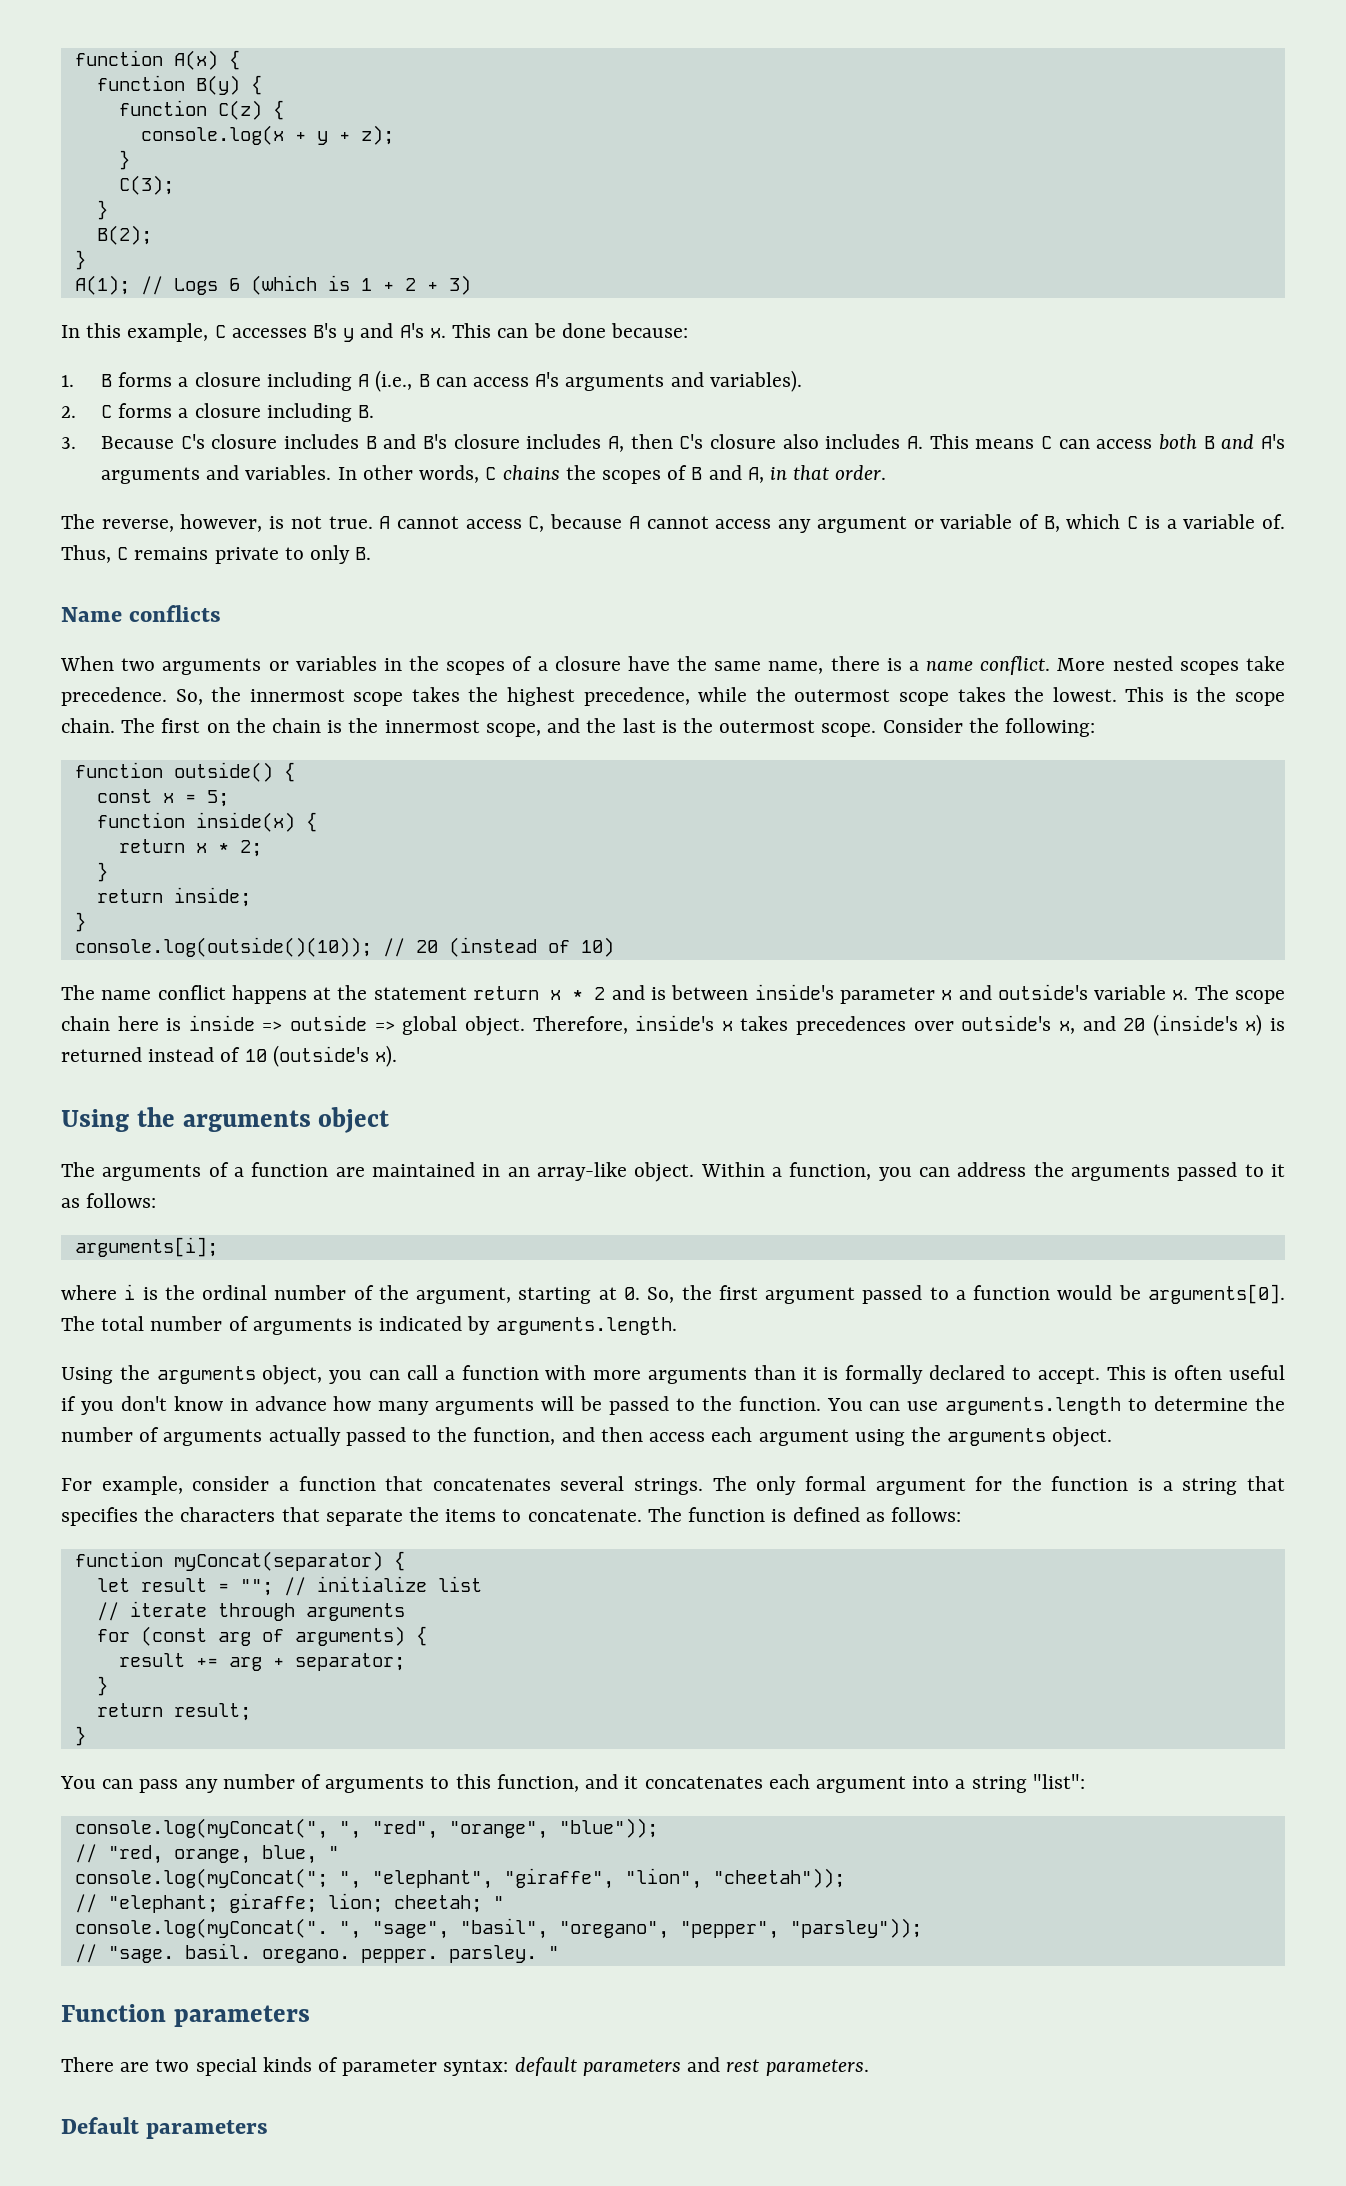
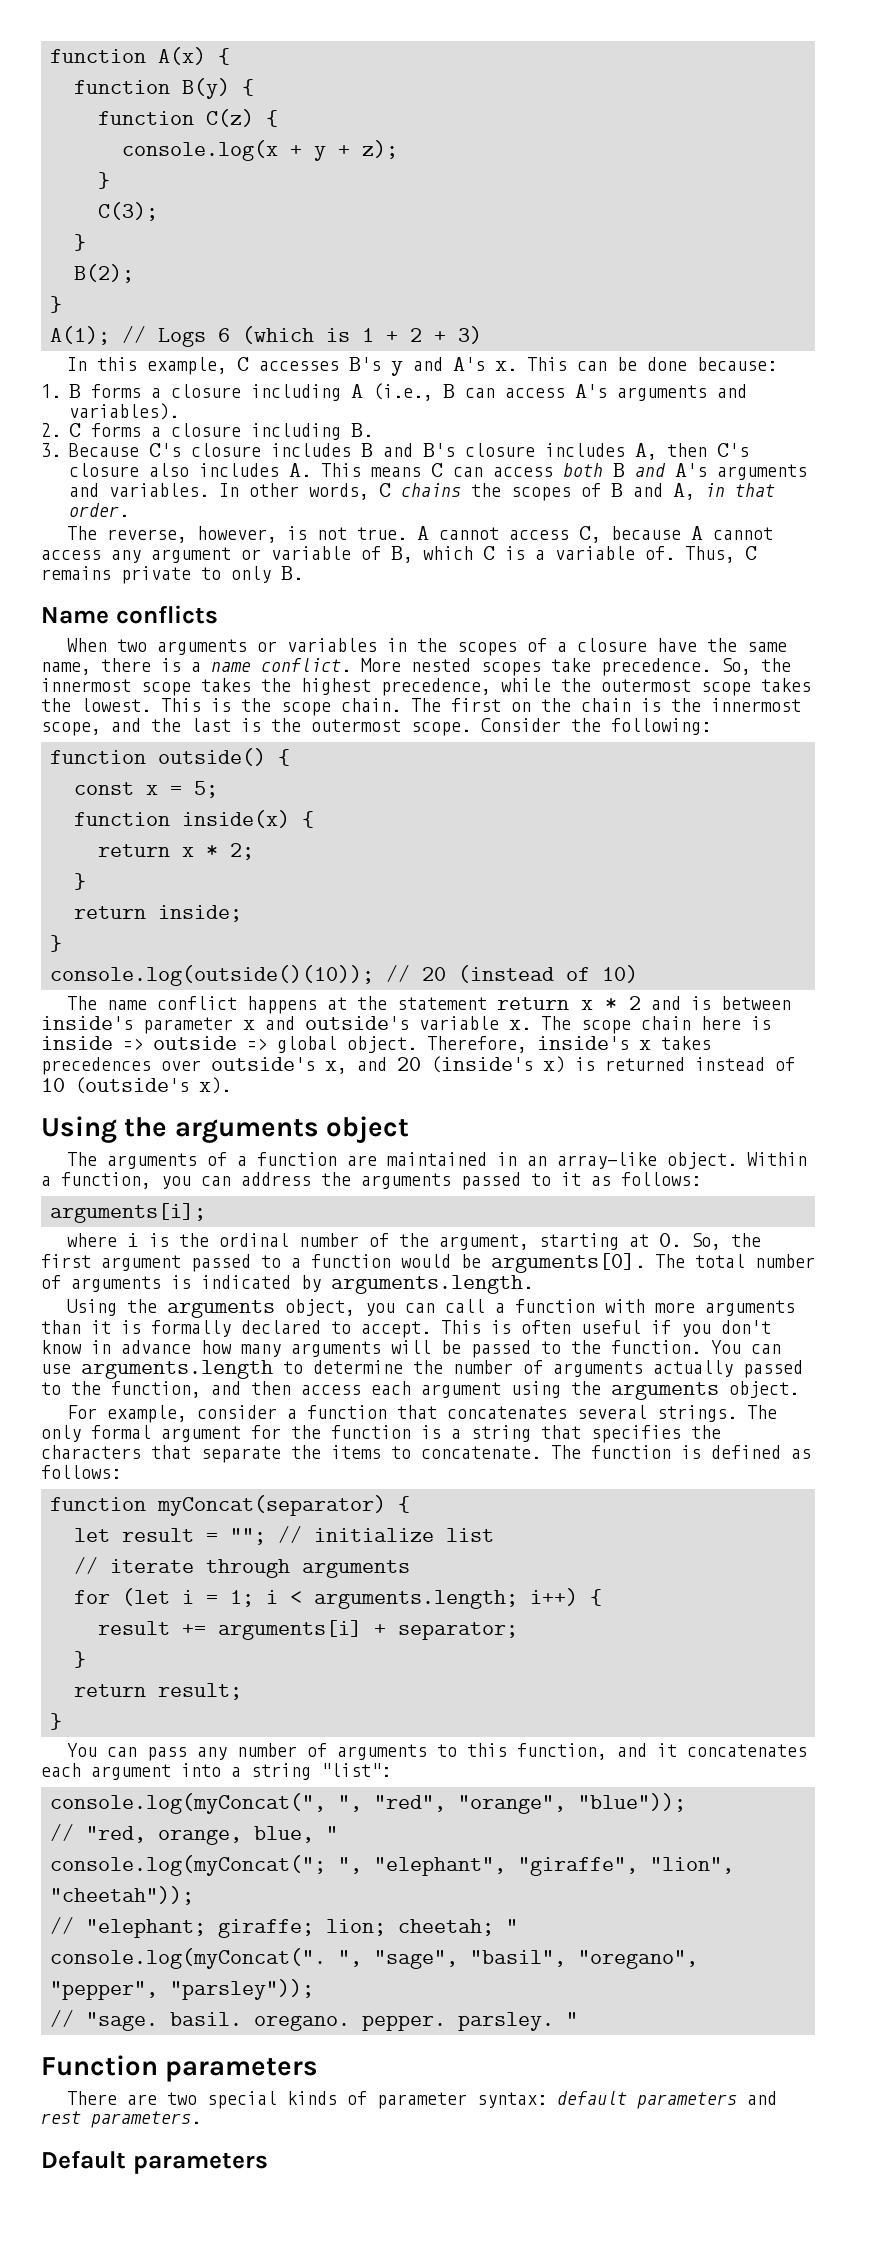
[140,1626,405,1646] (const arg of arguments) -> [122,1588,578,1609] (let i = 1; i < arguments.length; i++)
[228,1657,262,1671] arg -> [218,1620,362,1640] arguments[i]

